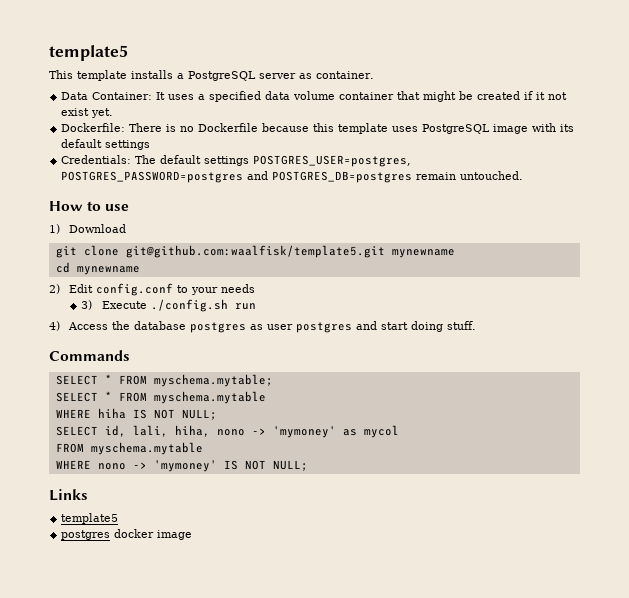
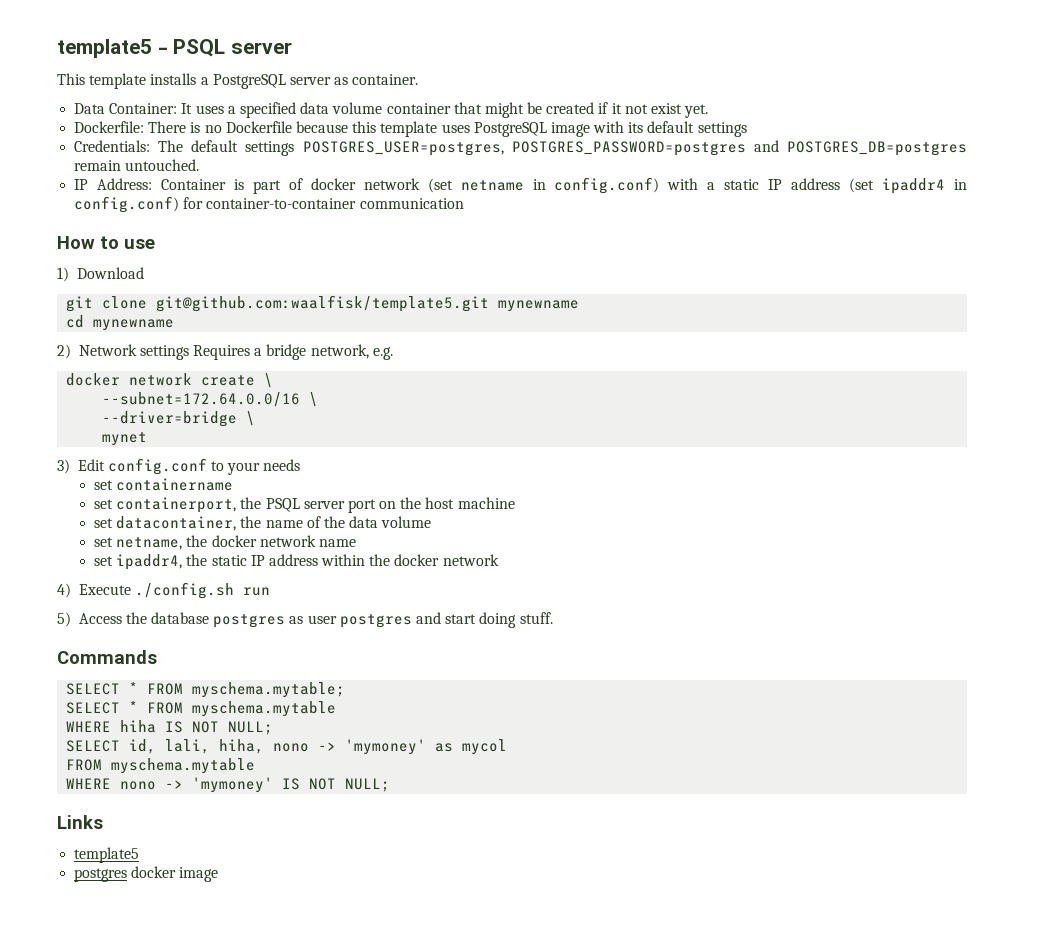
[49,45,128,61] template5 -> [57,39,293,58] template5 - PSQL server
(524, 175) none -> [74,177,968,194] [74,196,464,213] // IP Address: Container is part of docker network (set netname in config.conf) with a static IP address (set ipaddr4 in config.conf) for container-to-container communication
(60, 289) none -> [78,344,393,360] [66,373,274,388] [102,392,319,407] [102,411,256,427] [102,432,148,446] [57,459,70,474] Network settings Requires a bridge network, e.g. // docker network create \ // --subnet=172.64.0.0/16 \ // --driver=bridge \ // mynet // 3)
[81,300,93,310] 3) -> [93,478,234,491] [93,497,515,513] [93,516,432,531] [93,535,356,550] [93,554,499,570] [57,583,71,598] set containername // set containerport, the PSQL server port on the host machine // set datacontainer, the name of the data volume // set netname, the docker network name // set ipaddr4, the static IP address within the docker network // 4)
[49,321,60,331] 4) -> [57,612,71,627] 5)

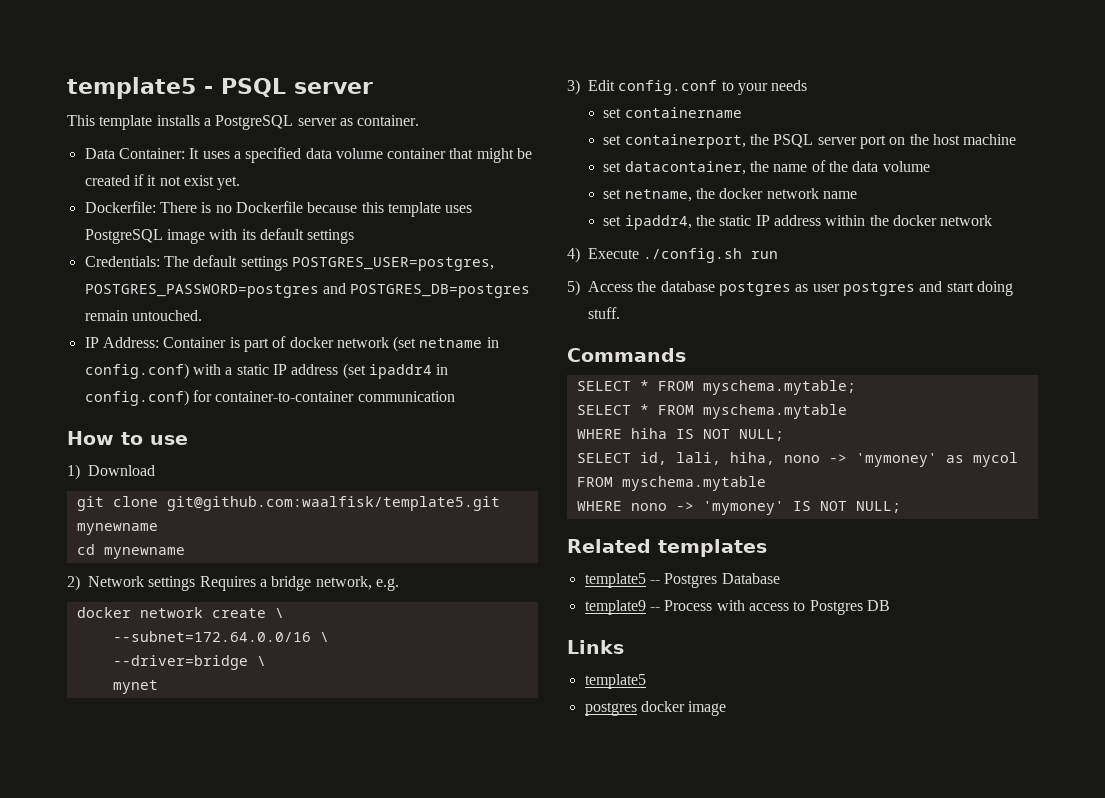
(391, 785) none -> [567,539,767,557] [584,573,780,588] [584,600,890,615] // Related templates // template5 -- Postgres Database // template9 -- Process with access to Postgres DB

